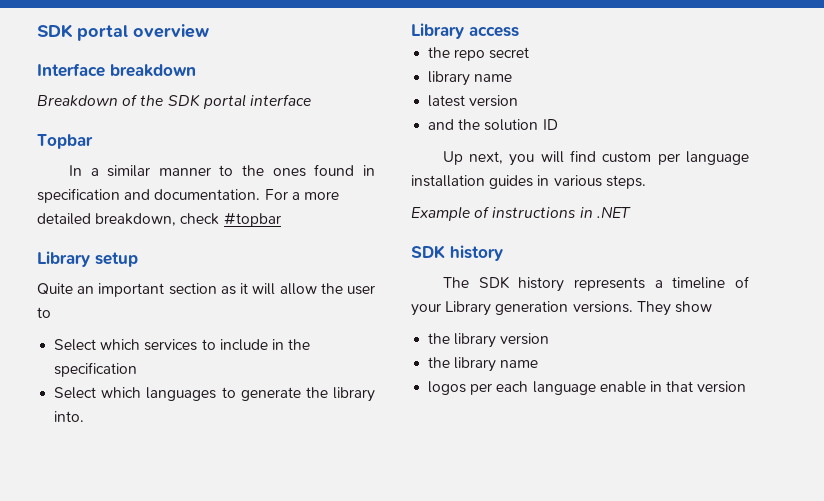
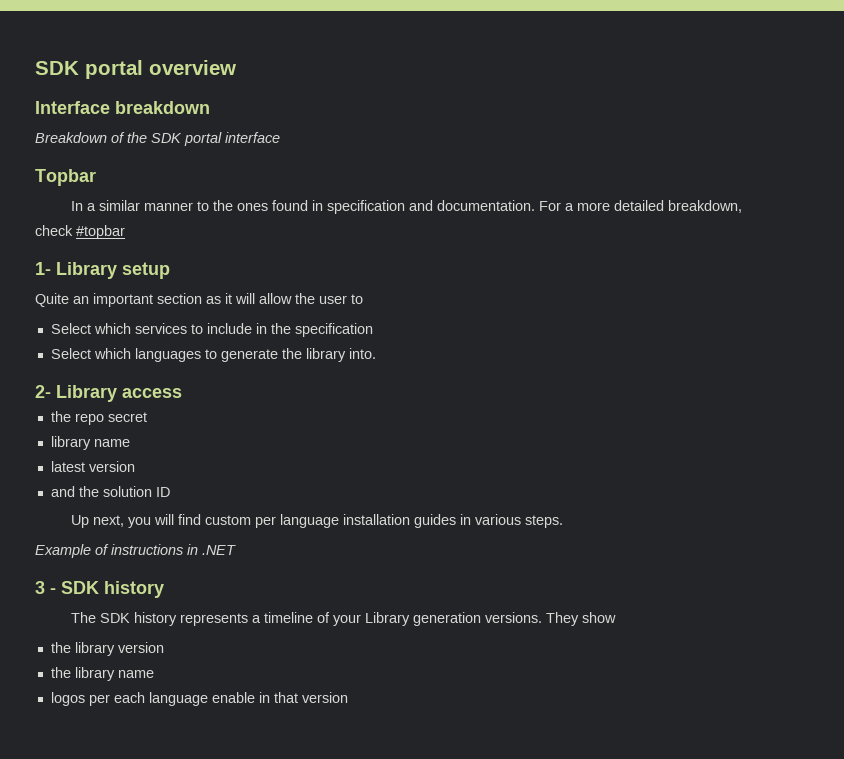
(281, 219) none -> [35,262,51,275] 1-
(85, 416) none -> [35,385,51,398] 2-
(631, 212) none -> [35,581,56,594] 3 -

